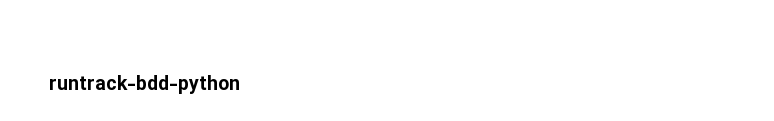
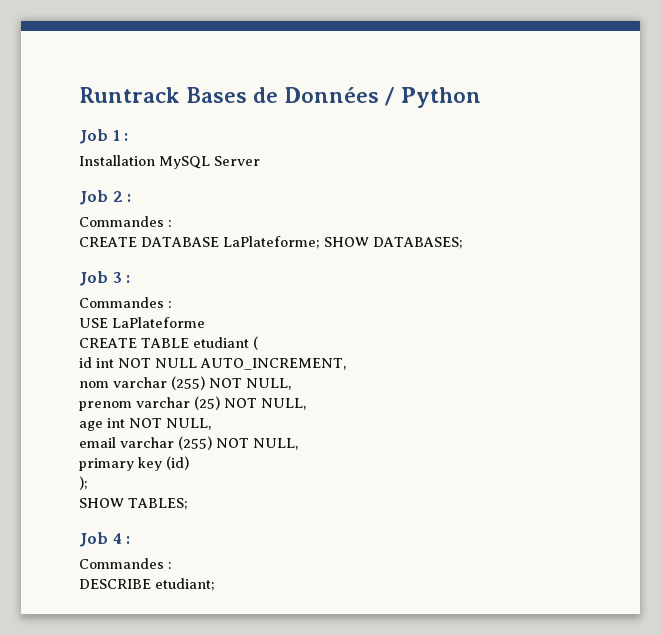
[49,75,240,94] runtrack-bdd-python -> [79,87,482,108] [79,129,129,144] [79,155,260,169] [79,190,132,205] [79,216,172,227] [79,236,463,249] [79,271,131,286] [79,297,172,308] [79,317,205,328] [79,336,258,350] [79,357,346,370] [79,376,291,390] [79,396,306,411] [79,418,211,431] [79,436,298,450] [79,456,189,471] [79,476,88,490] [79,498,188,510] [79,532,131,547] [79,558,172,569] [79,578,215,591] Runtrack Bases de Données / Python // Job 1 : // Installation MySQL Server // Job 2 : // Commandes : // CREATE DATABASE LaPlateforme; SHOW DATABASES; // Job 3 : // Commandes : // USE LaPlateforme // CREATE TABLE etudiant ( // id int NOT NULL AUTO_INCREMENT, // nom varchar (255) NOT NULL, // prenom varchar (25) NOT NULL, // age int NOT NULL, // email varchar (255) NOT NULL, // primary key (id) // ); // SHOW TABLES; // Job 4 : // Commandes : // DESCRIBE etudiant;

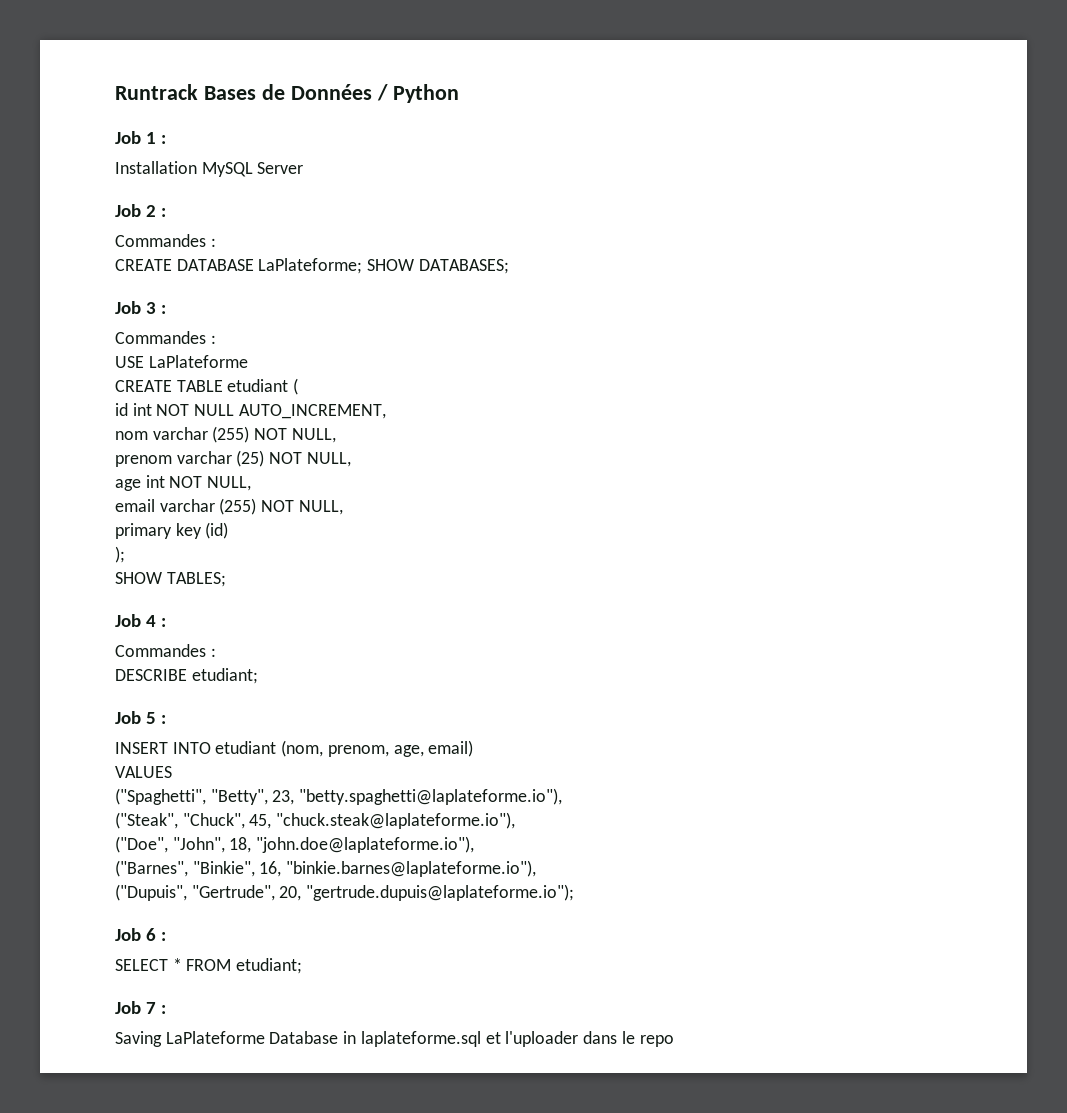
(215, 584) none -> [115,711,167,724] [115,740,474,757] [115,766,172,778] [115,788,563,805] [115,812,516,829] [115,836,475,853] [115,860,537,877] [115,884,575,901] [115,928,167,941] [115,958,303,974] [115,1001,167,1014] [115,1031,674,1047] // Job 5 : // INSERT INTO etudiant (nom, prenom, age, email) // VALUES // ("Spaghetti", "Betty", 23, "betty.spaghetti@laplateforme.io"), // ("Steak", "Chuck", 45, "chuck.steak@laplateforme.io"), // ("Doe", "John", 18, "john.doe@laplateforme.io"), // ("Barnes", "Binkie", 16, "binkie.barnes@laplateforme.io"), // ("Dupuis", "Gertrude", 20, "gertrude.dupuis@laplateforme.io"); // Job 6 : // SELECT * FROM etudiant; // Job 7 : // Saving LaPlateforme Database in laplateforme.sql et l'uploader dans le repo

